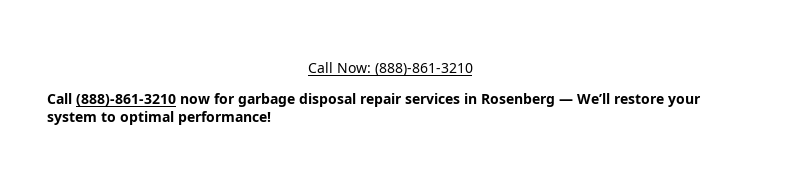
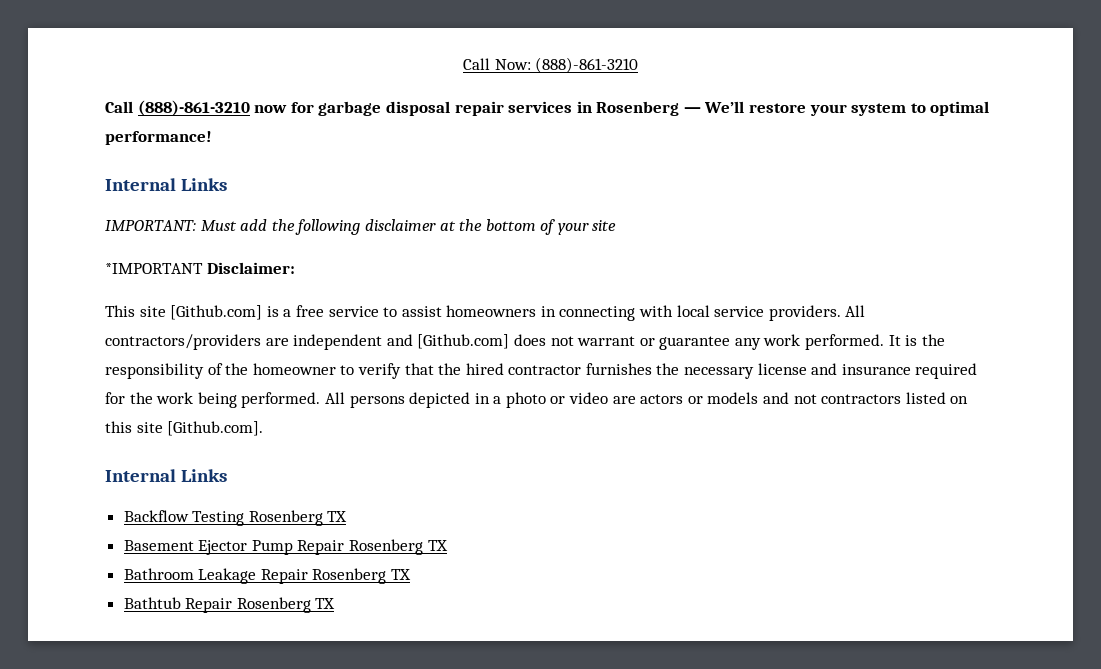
(271, 118) none -> [105,178,227,191] [105,219,617,235] [105,262,295,274] [105,305,866,321] [105,334,945,350] [105,363,978,379] [105,392,969,408] [105,421,264,436] [105,469,227,482] [123,510,348,526] [123,539,448,555] [123,568,412,584] [123,597,336,613] // Internal Links // IMPORTANT: Must add the following disclaimer at the bottom of your site // *IMPORTANT Disclaimer: // This site [Github.com] is a free service to assist homeowners in connecting with local service providers. All contractors/providers are independent and [Github.com] does not warrant or guarantee any work performed. It is the responsibility of the homeowner to verify that the hired contractor furnishes the necessary license and insurance required for the work being performed. All persons depicted in a photo or video are actors or models and not contractors listed on this site [Github.com]. // Internal Links // Backflow Testing Rosenberg TX // Basement Ejector Pump Repair Rosenberg TX // Bathroom Leakage Repair Rosenberg TX // Bathtub Repair Rosenberg TX

